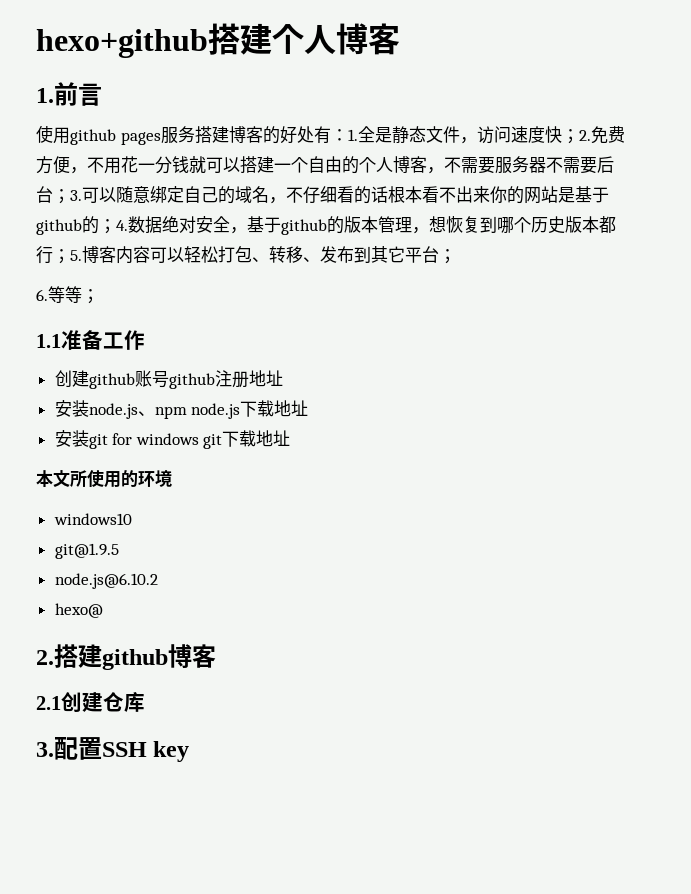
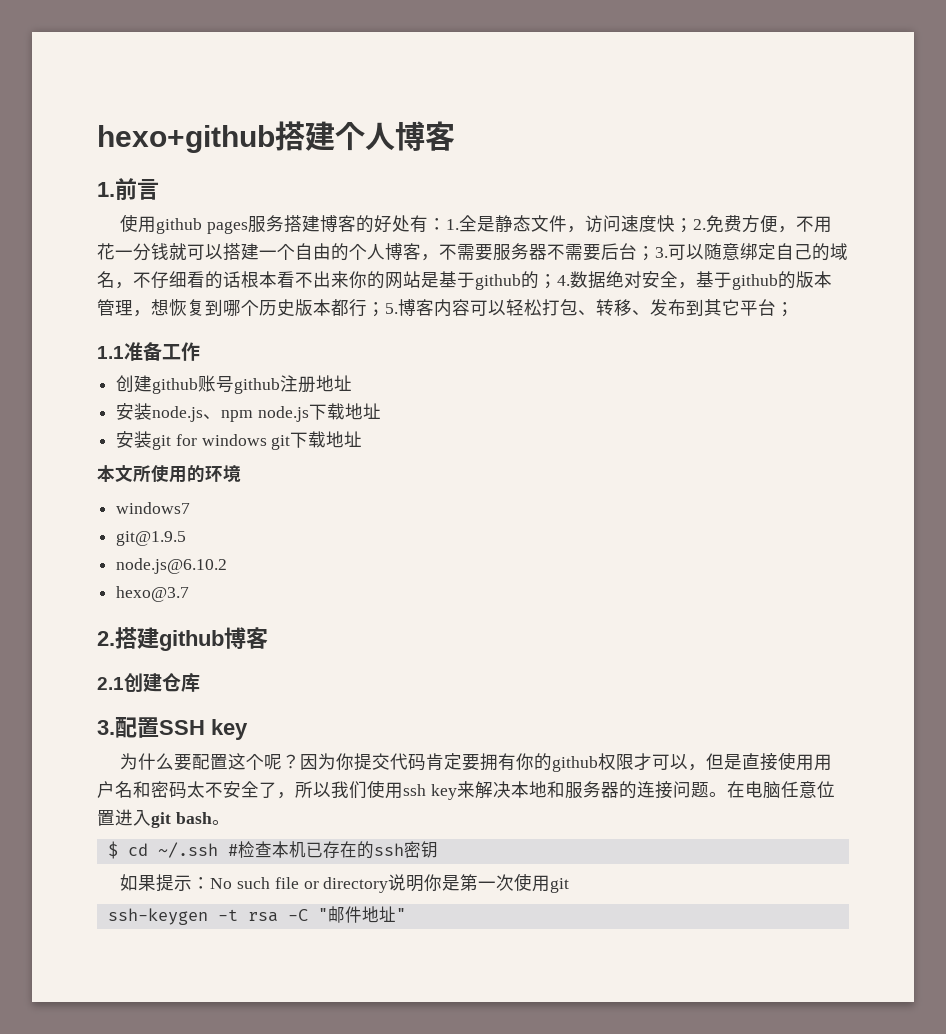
[36,286,99,304] // 6.等等； -> (794, 309) none
[53,513,132,525] windows10 -> [116,502,191,514] windows7
[54,603,103,618] hexo@ -> [116,586,190,602] hexo@3.7
(190, 751) none -> [120,752,833,772] [97,780,835,800] [97,809,230,828] [107,841,438,859] [120,873,570,893] [107,906,406,925] // 为什么要配置这个呢？因为你提交代码肯定要拥有你的github权限才可以，但是直接使用用户名和密码太不安全了，所以我们使用ssh key来解决本地和服务器的连接问题。在电脑任意位置进入git bash。 // $ cd ~/.ssh #检查本机已存在的ssh密钥 // 如果提示：No such file or directory说明你是第一次使用git // ssh-keygen -t rsa -C "邮件地址"

